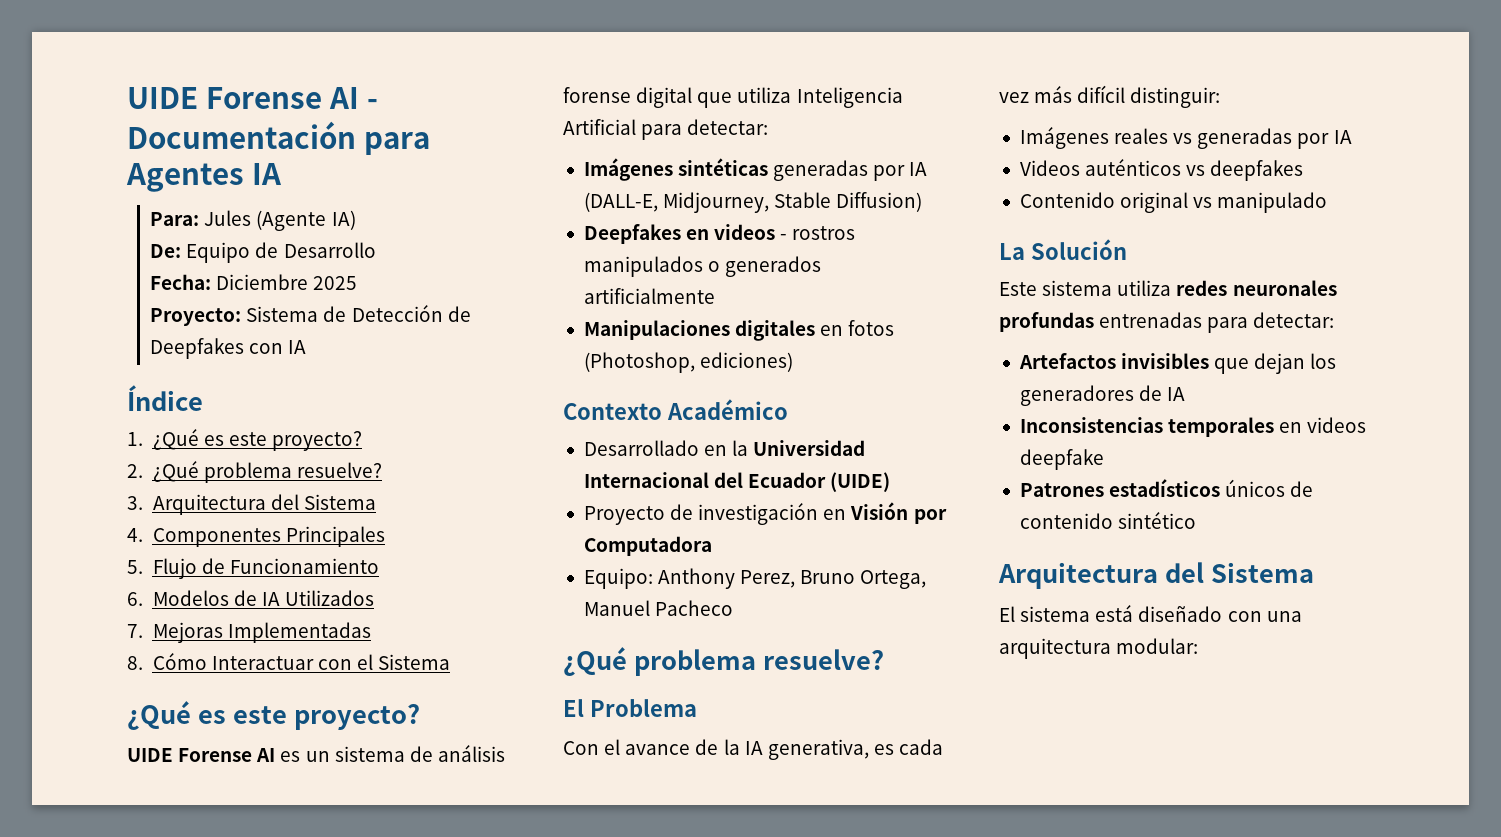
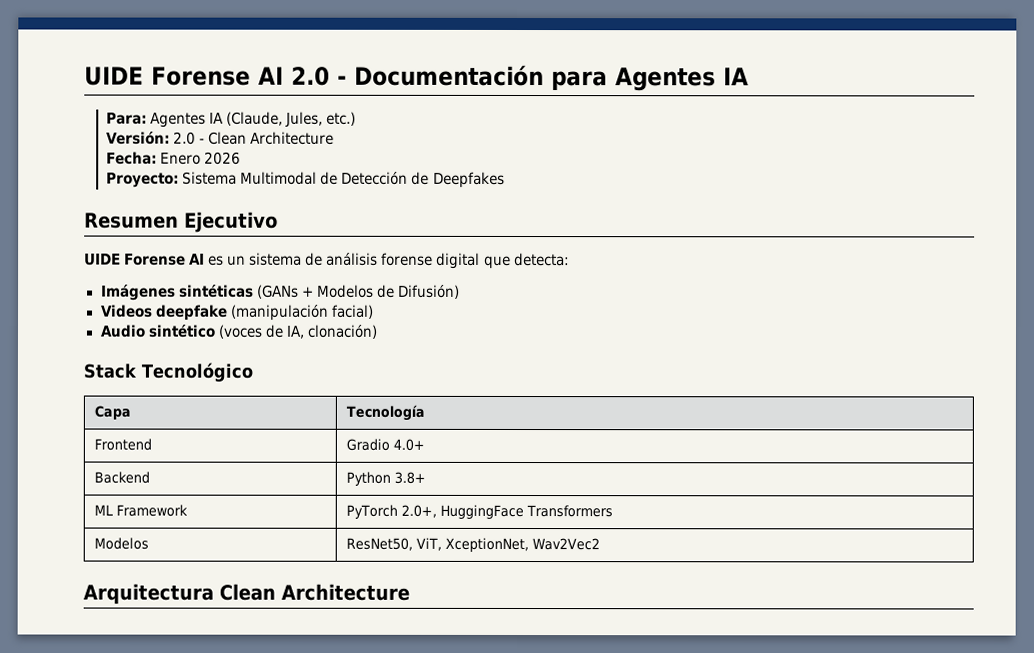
[127,87,359,109] UIDE Forense AI -> [84,66,330,86] UIDE Forense AI 2.0
[204,210,356,231] [150,242,376,263] Jules (Agente IA) // De: Equipo de Desarrollo -> [150,111,357,128] [106,131,335,145] Agentes IA (Claude, Jules, etc.) // Versión: 2.0 - Clean Architecture
[216,274,358,290] Diciembre 2025 -> [160,151,242,165] Enero 2026
(319, 314) none -> [240,171,318,185] Multimodal
[249,340,307,354] [127,385,203,411] [127,429,362,451] [127,461,382,483] [127,494,376,515] [127,526,385,547] [127,558,379,579] [127,590,374,606] [127,622,371,643] [127,653,451,670] [127,701,420,730] con IA // Índice // 1. ¿Qué es este proyecto? // 2. ¿Qué problema resuelve? // 3. Arquitectura del Sistema // 4. Componentes Principales // 5. Flujo de Funcionamiento // 6. Modelos de IA Utilizados // 7. Mejoras Implementadas // 8. Cómo Interactuar con el Sistema // ¿Qué es este proyecto? -> [84,211,278,233] // Resumen Ejecutivo
[737,87,903,108] [563,119,769,140] [583,158,928,181] [583,192,923,213] [583,224,856,244] [583,256,822,277] [583,288,715,304] [583,320,895,341] [583,352,794,373] [563,399,788,420] [583,440,866,456] [583,472,891,492] [583,502,947,525] [583,536,712,556] [583,568,927,589] [583,600,734,616] [563,647,884,676] [563,699,697,717] [563,739,944,760] [999,85,1221,108] [1019,127,1352,149] [1019,159,1304,181] [1019,192,1328,213] [999,239,1127,260] [999,280,1337,296] [999,312,1335,333] [1018,353,1337,374] [1019,385,1186,406] [1019,417,1367,437] [1019,449,1104,470] [1019,479,1314,497] [1019,512,1197,529] [998,562,1314,589] [999,605,1302,622] [999,638,1199,659] utiliza Inteligencia Artificial para detectar: // Imágenes sintéticas generadas por IA (DALL-E, Midjourney, Stable Diffusion) // Deepfakes en videos - rostros manipulados o generados artificialmente // Manipulaciones digitales en fotos (Photoshop, ediciones) // Contexto Académico // Desarrollado en la Universidad Internacional del Ecuador (UIDE) // Proyecto de investigación en Visión por Computadora // Equipo: Anthony Perez, Bruno Ortega, Manuel Pacheco // ¿Qué problema resuelve? // El Problema // Con el avance de la IA generativa, es cada vez más difícil distinguir: // Imágenes reales vs generadas por IA // Videos auténticos vs deepfakes // Contenido original vs manipulado // La Solución // Este sistema utiliza redes neuronales profundas entrenadas para detectar: // Artefactos invisibles que dejan los generadores de IA // Inconsistencias temporales en videos deepfake // Patrones estadísticos únicos de contenido sintético // Arquitectura del Sistema // El sistema está diseñado con una arquitectura modular: -> [513,252,570,267] [100,284,460,301] [100,304,374,321] [99,324,378,339] [83,362,253,382] [93,405,131,420] [345,404,425,421] [93,438,152,451] [345,438,425,451] [93,471,150,484] [345,471,426,486] [93,504,188,517] [345,504,613,520] [93,537,149,550] [345,537,600,553] [83,583,410,605] detecta: // Imágenes sintéticas (GANs + Modelos de Difusión) // Videos deepfake (manipulación facial) // Audio sintético (voces de IA, clonación) // Stack Tecnológico // Capa | Tecnología // Frontend | Gradio 4.0+ // Backend | Python 3.8+ // ML Framework | PyTorch 2.0+, HuggingFace Transformers // Modelos | ResNet50, ViT, XceptionNet, Wav2Vec2 // Arquitectura Clean Architecture

